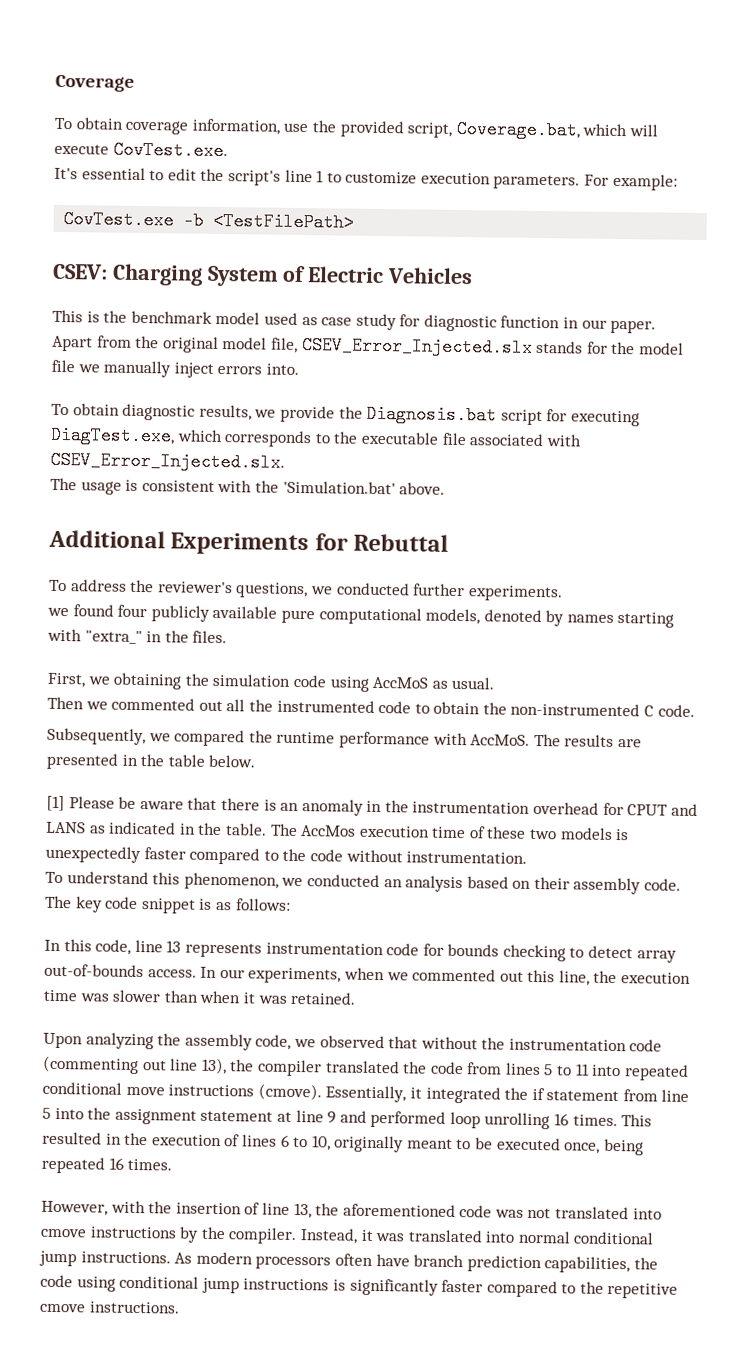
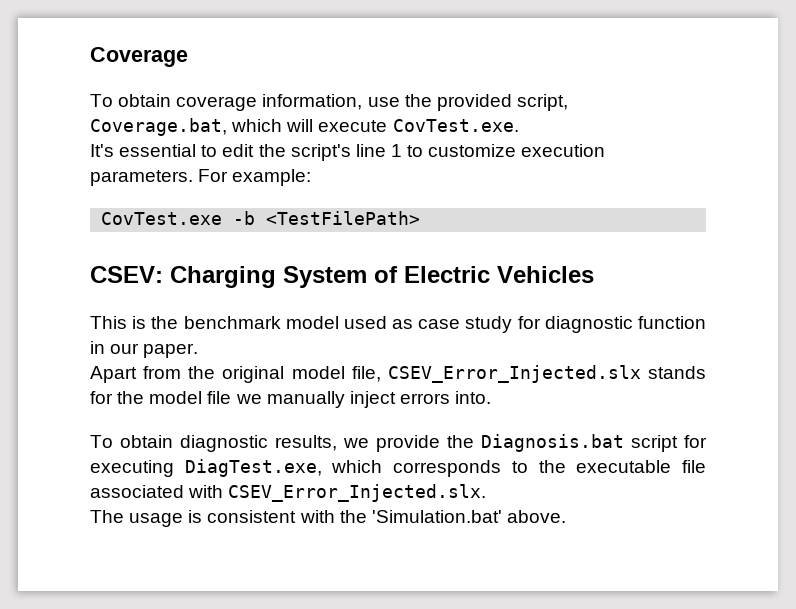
[48,529,449,556] [49,579,563,602] [47,604,675,628] [47,628,228,645] [47,672,496,692] [47,696,695,717] [47,727,642,749] [46,752,257,770] [46,795,698,817] [46,821,630,841] [45,845,528,865] [45,871,682,895] [45,895,291,914] [44,939,677,963] [44,963,692,986] [43,989,357,1005] [43,1032,663,1052] [42,1055,689,1081] [42,1081,690,1104] [42,1107,653,1130] [42,1131,644,1156] [41,1156,173,1174] [41,1200,662,1220] [40,1226,655,1245] [39,1250,658,1274] [40,1274,679,1299] [39,1301,180,1314] // Additional Experiments for Rebuttal // To address the reviewer's questions, we conducted further experiments. // we found four publicly available pure computational models, denoted by names starting with "extra_" in the files. // First, we obtaining the simulation code using AccMoS as usual. // Then we commented out all the instrumented code to obtain the non-instrumented C code. // Subsequently, we compared the runtime performance with AccMoS. The results are presented in the table below. // [1] Please be aware that there is an anomaly in the instrumentation overhead for CPUT and LANS as indicated in the table. The AccMos execution time of these two models is unexpectedly faster compared to the code without instrumentation. // To understand this phenomenon, we conducted an analysis based on their assembly code. The key code snippet is as follows: // In this code, line 13 represents instrumentation code for bounds checking to detect array out-of-bounds access. In our experiments, when we commented out this line, the execution time was slower than when it was retained. // Upon analyzing the assembly code, we observed that without the instrumentation code (commenting out line 13), the compiler translated the code from lines 5 to 11 into repeated conditional move instructions (cmove). Essentially, it integrated the if statement from line 5 into the assignment statement at line 9 and performed loop unrolling 16 times. This resulted in the execution of lines 6 to 10, originally meant to be executed once, being repeated 16 times. // However, with the insertion of line 13, the aforementioned code was not translated into cmove instructions by the compiler. Instead, it was translated into normal conditional jump instructions. As modern processors often have branch prediction capabilities, the code using conditional jump instructions is significantly faster compared to the repetitive cmove instructions. -> (566, 516) none

